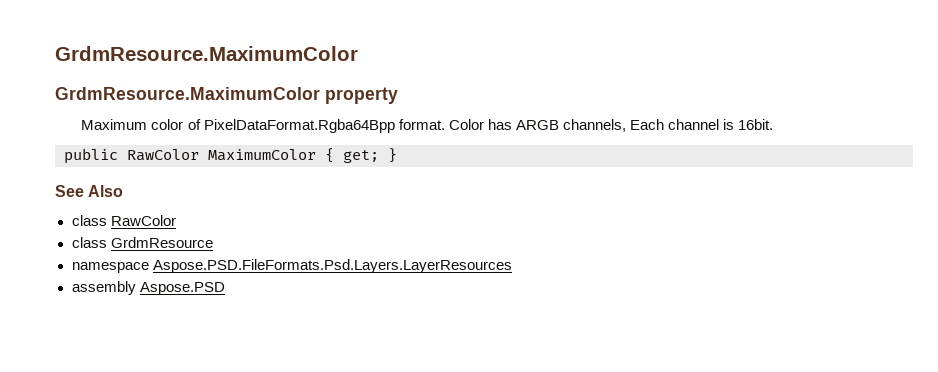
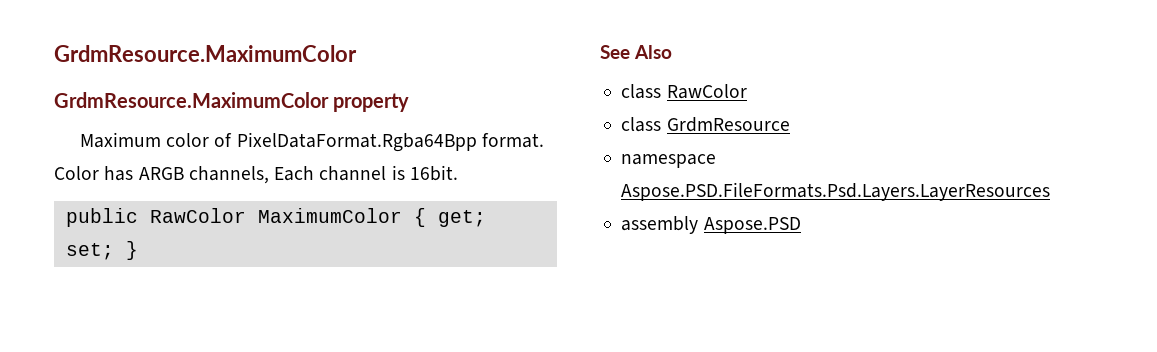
(379, 156) none -> [65,243,114,260] set;

